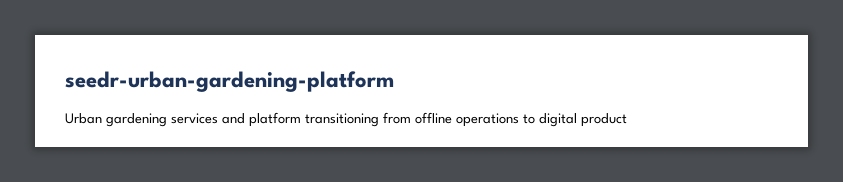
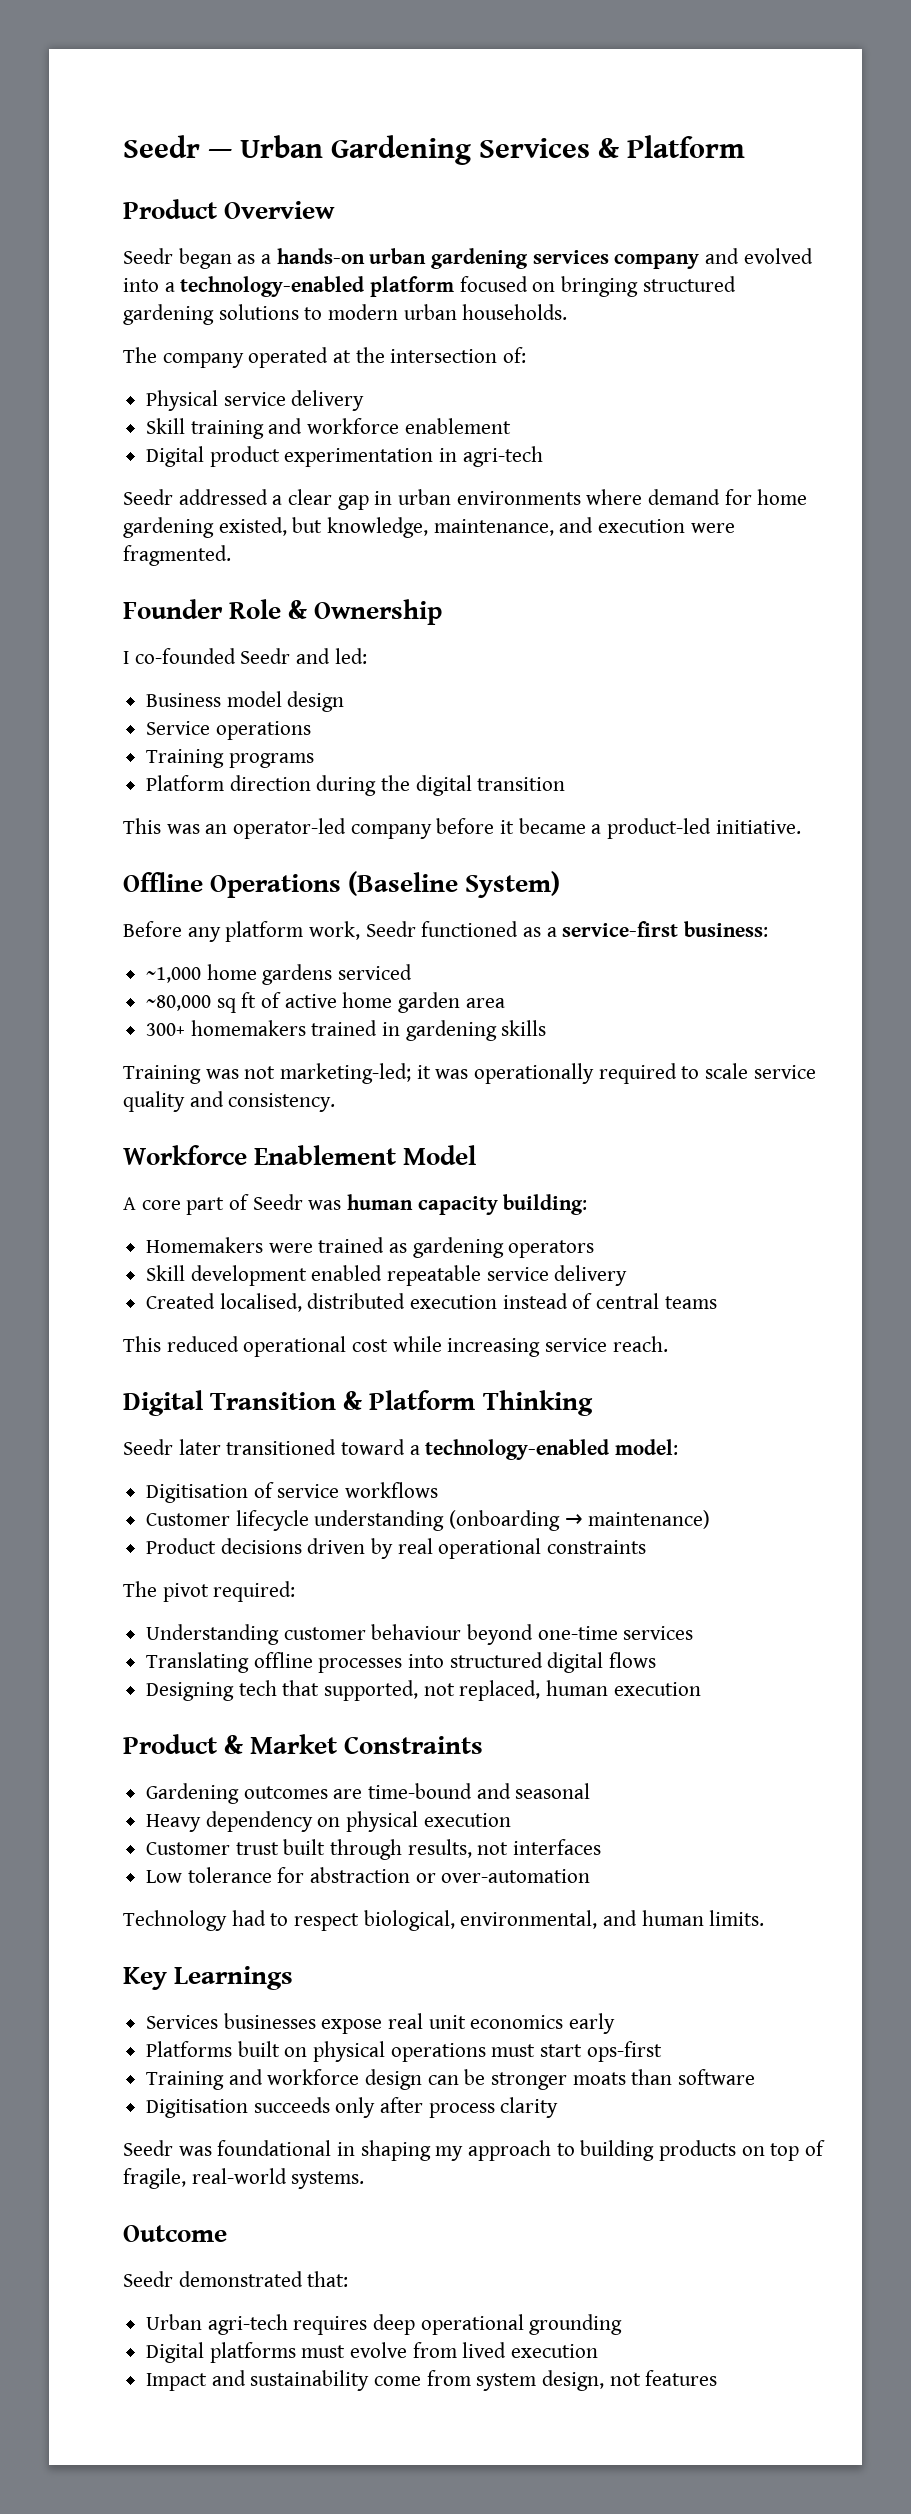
[65,71,394,92] [65,112,627,127] seedr-urban-gardening-platform // Urban gardening services and platform transitioning from offline operations to digital product -> [123,135,745,165] [123,199,336,219] [123,248,813,269] [123,276,736,297] [123,304,568,325] [123,347,527,368] [146,390,365,411] [146,418,511,439] [146,446,543,467] [123,489,808,510] [123,517,735,538] [123,545,231,566] [123,599,443,625] [123,648,367,664] [146,691,345,712] [146,721,311,740] [146,749,314,768] [146,775,566,796] [123,818,801,839] [123,871,561,898] [123,921,769,942] [146,964,413,985] [146,992,505,1013] [146,1020,547,1041] [123,1063,816,1084] [123,1091,336,1112] [123,1145,477,1165] [123,1194,588,1215] [146,1237,595,1258] [146,1265,628,1286] [146,1293,717,1312] [123,1336,668,1357] [123,1390,593,1416] [123,1439,679,1460] [146,1482,439,1503] [146,1510,711,1531] [146,1538,647,1559] [123,1581,296,1602] [146,1624,694,1645] [146,1652,657,1673] [146,1680,701,1701] [123,1734,484,1754] [146,1783,591,1804] [146,1811,511,1832] [146,1839,602,1860] [146,1867,591,1883] [123,1910,765,1931] [123,1966,294,1990] [146,2013,616,2034] [146,2041,662,2062] [146,2069,756,2090] [146,2097,559,2118] [123,2140,826,2161] [123,2168,365,2189] [123,2225,227,2242] [123,2271,349,2287] [146,2314,623,2335] [146,2342,599,2363] [146,2370,718,2391] Seedr — Urban Gardening Services & Platform // Product Overview // Seedr began as a hands-on urban gardening services company and evolved into a technology-enabled platform focused on bringing structured gardening solutions to modern urban households. // The company operated at the intersection of: // Physical service delivery // Skill training and workforce enablement // Digital product experimentation in agri-tech // Seedr addressed a clear gap in urban environments where demand for home gardening existed, but knowledge, maintenance, and execution were fragmented. // Founder Role & Ownership // I co-founded Seedr and led: // Business model design // Service operations // Training programs // Platform direction during the digital transition // This was an operator-led company before it became a product-led initiative. // Offline Operations (Baseline System) // Before any platform work, Seedr functioned as a service-first business: // ~1,000 home gardens serviced // ~80,000 sq ft of active home garden area // 300+ homemakers trained in gardening skills // Training was not marketing-led; it was operationally required to scale service quality and consistency. // Workforce Enablement Model // A core part of Seedr was human capacity building: // Homemakers were trained as gardening operators // Skill development enabled repeatable service delivery // Created localised, distributed execution instead of central teams // This reduced operational cost while increasing service reach. // Digital Transition & Platform Thinking // Seedr later transitioned toward a technology-enabled model: // Digitisation of service workflows // Customer lifecycle understanding (onboarding → maintenance) // Product decisions driven by real operational constraints // The pivot required: // Understanding customer behaviour beyond one-time services // Translating offline processes into structured digital flows // Designing tech that supported, not replaced, human execution // Product & Market Constraints // Gardening outcomes are time-bound and seasonal // Heavy dependency on physical execution // Customer trust built through results, not interfaces // Low tolerance for abstraction or over-automation // Technology had to respect biological, environmental, and human limits. // Key Learnings // Services businesses expose real unit economics early // Platforms built on physical operations must start ops-first // Training and workforce design can be stronger moats than software // Digitisation succeeds only after process clarity // Seedr was foundational in shaping my approach to building products on top of fragile, real-world systems. // Outcome // Seedr demonstrated that: // Urban agri-tech requires deep operational grounding // Digital platforms must evolve from lived execution // Impact and sustainability come from system design, not features

